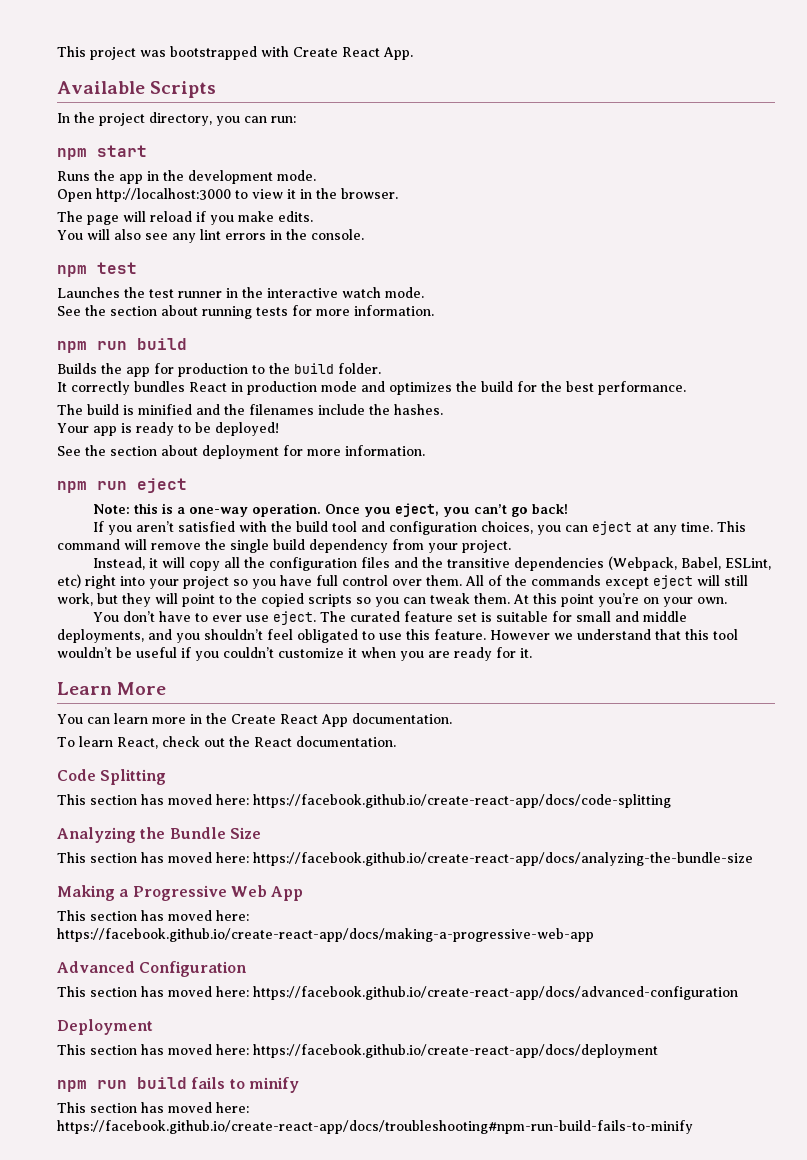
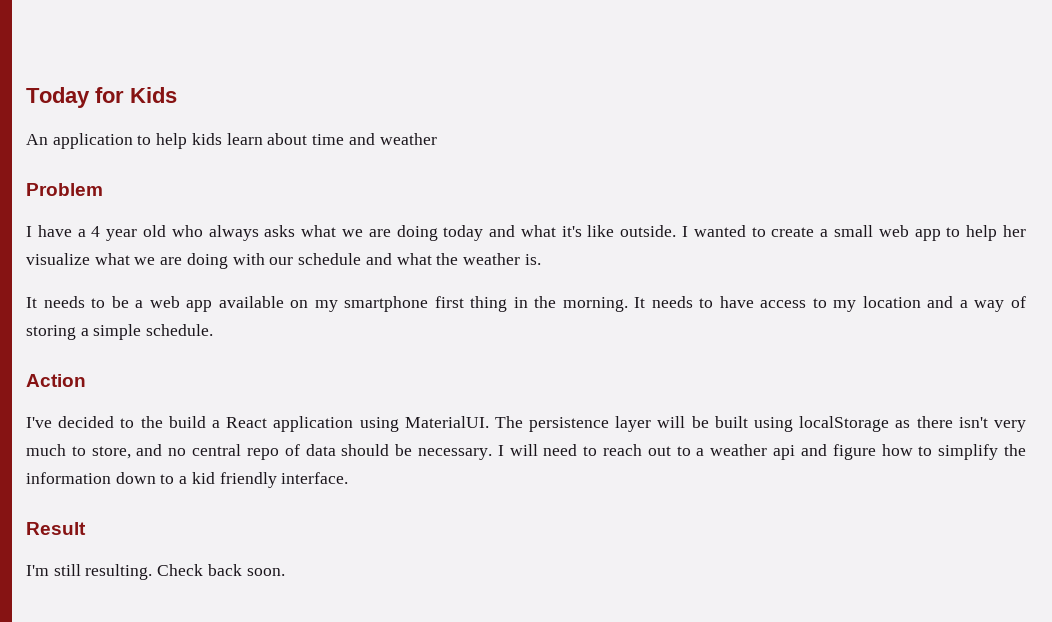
[57,46,413,60] [57,81,217,98] [57,112,296,126] [57,145,147,160] [57,170,316,184] [57,188,398,202] [57,211,313,225] [57,229,364,243] [57,262,137,277] [57,287,424,298] [57,305,434,319] [57,338,187,353] [57,363,381,377] [57,381,686,395] [57,404,443,415] [57,422,279,436] [57,445,425,459] [57,478,187,493] [92,503,568,517] [92,521,746,535] [57,539,511,553] [92,556,771,571] [57,574,748,589] [57,593,727,607] [92,611,687,625] [57,629,738,643] [57,647,532,661] [57,682,167,695] [57,713,452,727] [57,736,396,749] [57,769,167,785] [57,794,671,808] [57,827,261,843] [57,852,753,866] [57,885,304,901] [57,910,249,921] [57,928,594,942] [57,961,248,977] [57,986,738,1000] [57,1019,153,1035] [57,1044,658,1058] [57,1077,299,1093] [57,1102,249,1113] [57,1120,693,1134] This project was bootstrapped with Create React App. // Available Scripts // In the project directory, you can run: // npm start // Runs the app in the development mode. // Open http://localhost:3000 to view it in the browser. // The page will reload if you make edits. // You will also see any lint errors in the console. // npm test // Launches the test runner in the interactive watch mode. // See the section about running tests for more information. // npm run build // Builds the app for production to the build folder. // It correctly bundles React in production mode and optimizes the build for the best performance. // The build is minified and the filenames include the hashes. // Your app is ready to be deployed! // See the section about deployment for more information. // npm run eject // Note: this is a one-way operation. Once you eject, you can’t go back! // If you aren’t satisfied with the build tool and configuration choices, you can eject at any time. This command will remove the single build dependency from your project. // Instead, it will copy all the configuration files and the transitive dependencies (Webpack, Babel, ESLint, etc) right into your project so you have full control over them. All of the commands except eject will still work, but they will point to the copied scripts so you can tweak them. At this point you’re on your own. // You don’t have to ever use eject. The curated feature set is suitable for small and middle deployments, and you shouldn’t feel obligated to use this feature. However we understand that this tool wouldn’t be useful if you couldn’t customize it when you are ready for it. // Learn More // You can learn more in the Create React App documentation. // To learn React, check out the React documentation. // Code Splitting // This section has moved here: https://facebook.github.io/create-react-app/docs/code-splitting // Analyzing the Bundle Size // This section has moved here: https://facebook.github.io/create-react-app/docs/analyzing-the-bundle-size // Making a Progressive Web App // This section has moved here: https://facebook.github.io/create-react-app/docs/making-a-progressive-web-app // Advanced Configuration // This section has moved here: https://facebook.github.io/create-react-app/docs/advanced-configuration // Deployment // This section has moved here: https://facebook.github.io/create-react-app/docs/deployment // npm run build fails to minify // This section has moved here: https://facebook.github.io/create-react-app/docs/troubleshooting#npm-run-build-fails-to-minify -> [26,87,177,108] [26,133,437,149] [26,183,103,196] [26,225,1026,241] [26,253,541,269] [26,296,1026,312] [26,324,214,340] [26,374,86,387] [26,416,1026,432] [26,444,1026,460] [26,472,349,488] [26,522,86,535] [26,564,285,580] Today for Kids // An application to help kids learn about time and weather // Problem // I have a 4 year old who always asks what we are doing today and what it's like outside. I wanted to create a small web app to help her visualize what we are doing with our schedule and what the weather is. // It needs to be a web app available on my smartphone first thing in the morning. It needs to have access to my location and a way of storing a simple schedule. // Action // I've decided to the build a React application using MaterialUI. The persistence layer will be built using localStorage as there isn't very much to store, and no central repo of data should be necessary. I will need to reach out to a weather api and figure how to simplify the information down to a kid friendly interface. // Result // I'm still resulting. Check back soon.

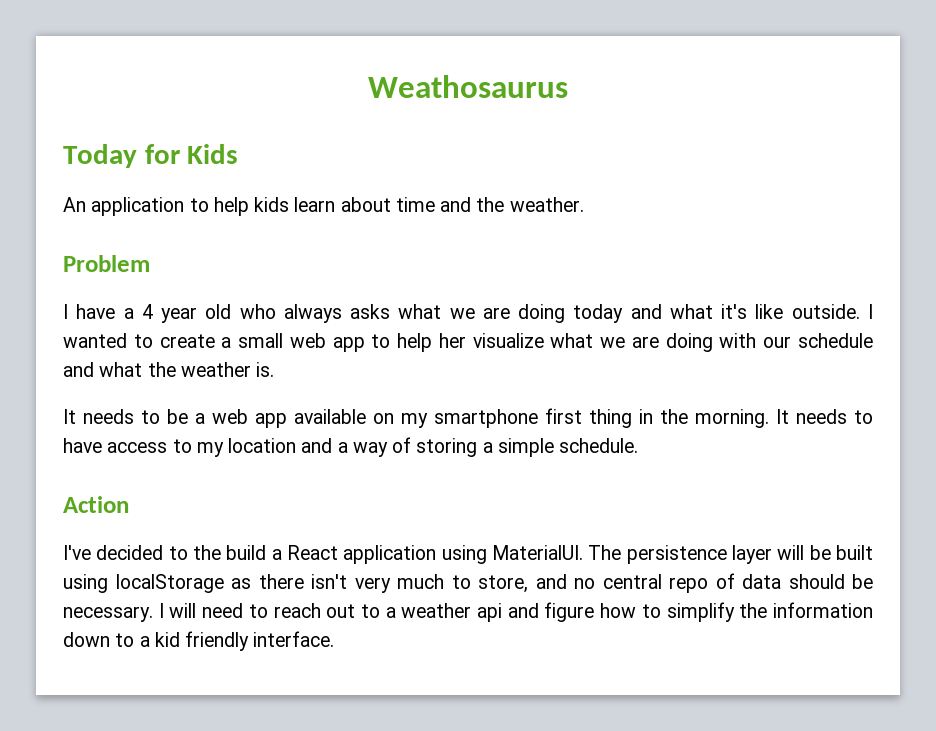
(26, 97) none -> [368,75,568,98] Weathosaurus //
[379,133,437,145] weather -> [476,197,584,212] the weather.
[26,522,86,535] [26,564,285,580] // Result // I'm still resulting. Check back soon. -> (335, 639) none

